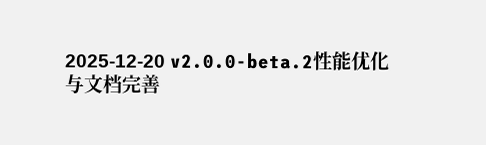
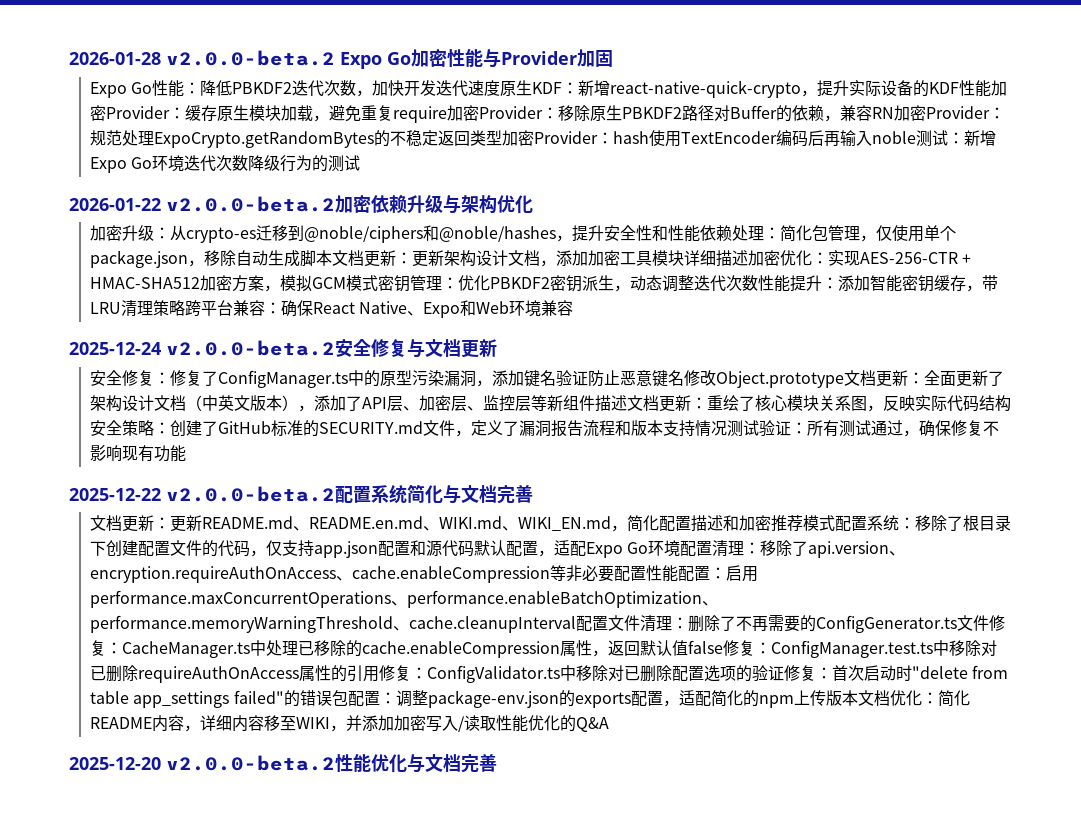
(65, 61) none -> [69,49,613,69] [90,80,1008,98] [90,105,1006,123] [90,130,997,148] [90,155,361,173] [69,194,533,214] [90,225,957,243] [90,250,972,268] [90,275,999,292] [90,300,574,318] [69,339,497,358] [90,370,1005,388] [90,395,1012,412] [90,420,1000,437] [90,445,187,462] [69,484,533,504] [90,515,1012,532] [90,540,906,558] [90,565,759,583] [90,590,719,608] [90,615,1006,633] [90,640,998,658] [90,665,1009,683] [90,690,970,708] [90,715,610,732] 2026-01-28 v2.0.0-beta.2 Expo Go加密性能与Provider加固 // Expo Go性能：降低PBKDF2迭代次数，加快开发迭代速度原生KDF：新增react-native-quick-crypto，提升实际设备的KDF性能加密Provider：缓存原生模块加载，避免重复require加密Provider：移除原生PBKDF2路径对Buffer的依赖，兼容RN加密Provider：规范处理ExpoCrypto.getRandomBytes的不稳定返回类型加密Provider：hash使用TextEncoder编码后再输入noble测试：新增Expo Go环境迭代次数降级行为的测试 // 2026-01-22 v2.0.0-beta.2加密依赖升级与架构优化 // 加密升级：从crypto-es迁移到@noble/ciphers和@noble/hashes，提升安全性和性能依赖处理：简化包管理，仅使用单个package.json，移除自动生成脚本文档更新：更新架构设计文档，添加加密工具模块详细描述加密优化：实现AES-256-CTR + HMAC-SHA512加密方案，模拟GCM模式密钥管理：优化PBKDF2密钥派生，动态调整迭代次数性能提升：添加智能密钥缓存，带LRU清理策略跨平台兼容：确保React Native、Expo和Web环境兼容 // 2025-12-24 v2.0.0-beta.2安全修复与文档更新 // 安全修复：修复了ConfigManager.ts中的原型污染漏洞，添加键名验证防止恶意键名修改Object.prototype文档更新：全面更新了架构设计文档（中英文版本），添加了API层、加密层、监控层等新组件描述文档更新：重绘了核心模块关系图，反映实际代码结构安全策略：创建了GitHub标准的SECURITY.md文件，定义了漏洞报告流程和版本支持情况测试验证：所有测试通过，确保修复不影响现有功能 // 2025-12-22 v2.0.0-beta.2配置系统简化与文档完善 // 文档更新：更新README.md、README.en.md、WIKI.md、WIKI_EN.md，简化配置描述和加密推荐模式配置系统：移除了根目录下创建配置文件的代码，仅支持app.json配置和源代码默认配置，适配Expo Go环境配置清理：移除了api.version、encryption.requireAuthOnAccess、cache.enableCompression等非必要配置性能配置：启用performance.maxConcurrentOperations、performance.enableBatchOptimization、performance.memoryWarningThreshold、cache.cleanupInterval配置文件清理：删除了不再需要的ConfigGenerator.ts文件修复：CacheManager.ts中处理已移除的cache.enableCompression属性，返回默认值false修复：ConfigManager.test.ts中移除对已删除requireAuthOnAccess属性的引用修复：ConfigValidator.ts中移除对已删除配置选项的验证修复：首次启动时"delete from table app_settings failed"的错误包配置：调整package-env.json的exports配置，适配简化的npm上传版本文档优化：简化README内容，详细内容移至WIKI，并添加加密写入/读取性能优化的Q&A //

